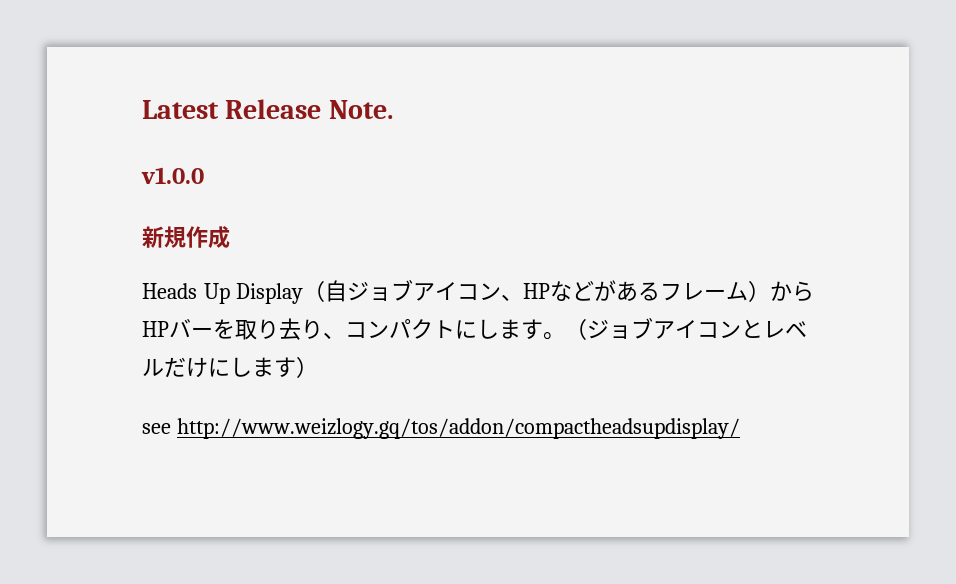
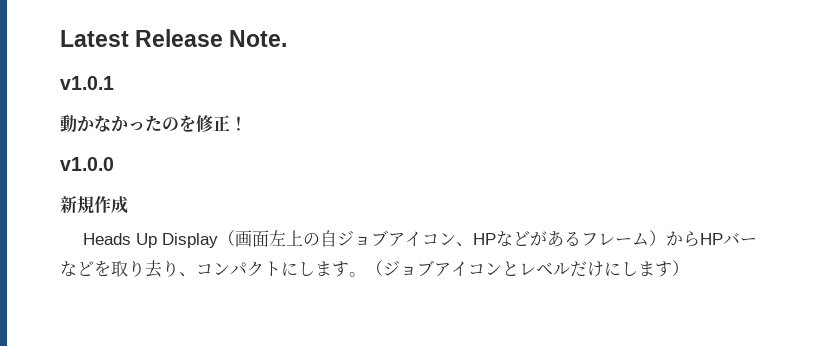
(393, 109) none -> [60,76,114,90] [60,115,247,133] // v1.0.1 // 動かなかったのを修正！
(325, 291) none -> [235,230,321,247] 画面左上の
(213, 332) none -> [60,261,94,276] など
[142,418,740,439] // see http://www.weizlogy.gq/tos/addon/compactheadsupdisplay/ -> (689, 268) none

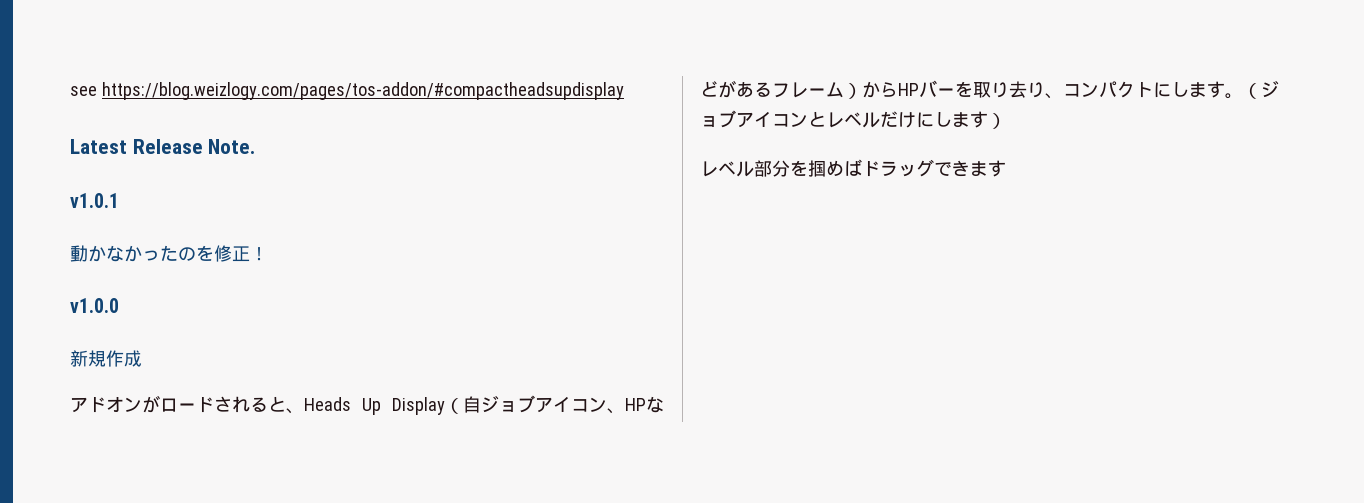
(60, 38) none -> [70,82,624,100] see https://blog.weizlogy.com/pages/tos-addon/#compactheadsupdisplay //
(128, 205) none -> [70,395,304,414] アドオンがロードされると、
[235,230,321,247] 画面左上の -> (463, 406) none
[60,261,94,276] など -> (955, 92) none
(689, 268) none -> [700,159,1006,177] // レベル部分を掴めばドラッグできます

